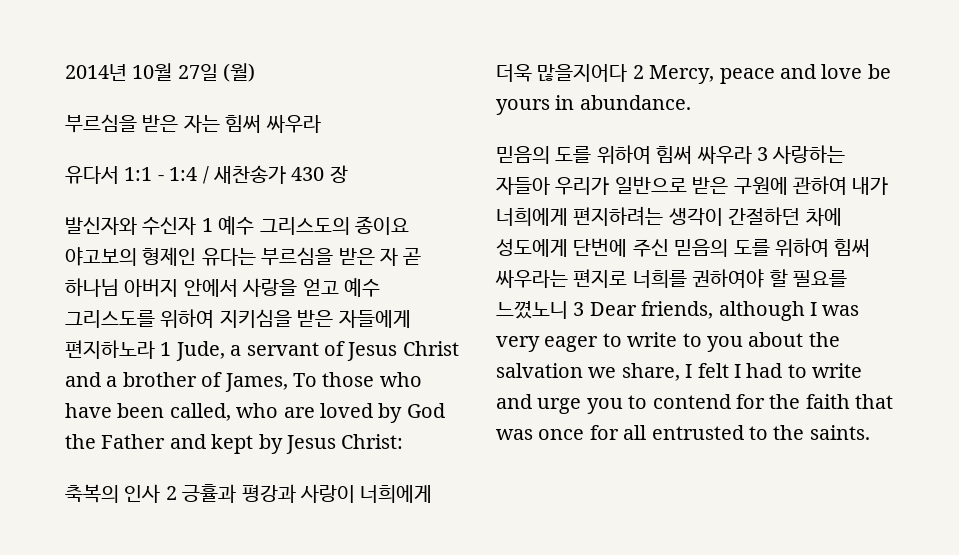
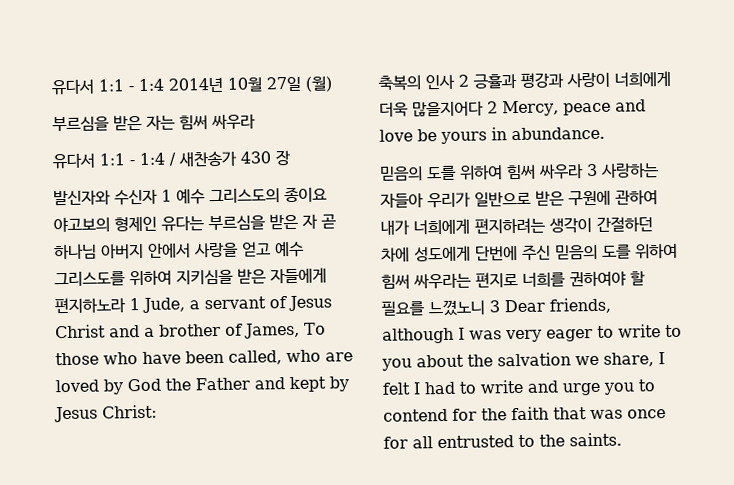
(65, 72) none -> [51,78,164,96] 유다서 1:1 - 1:4

